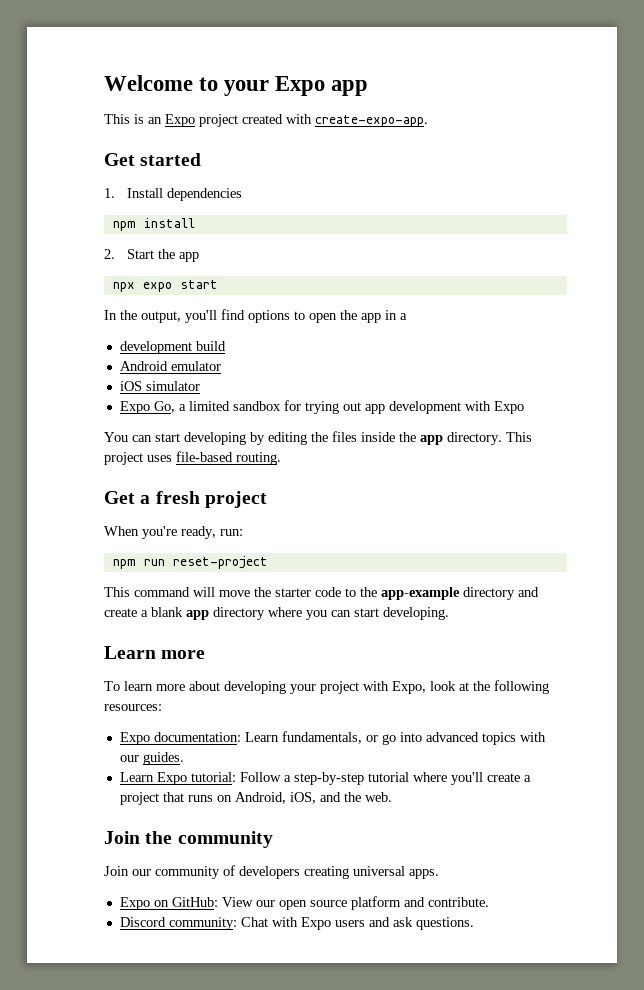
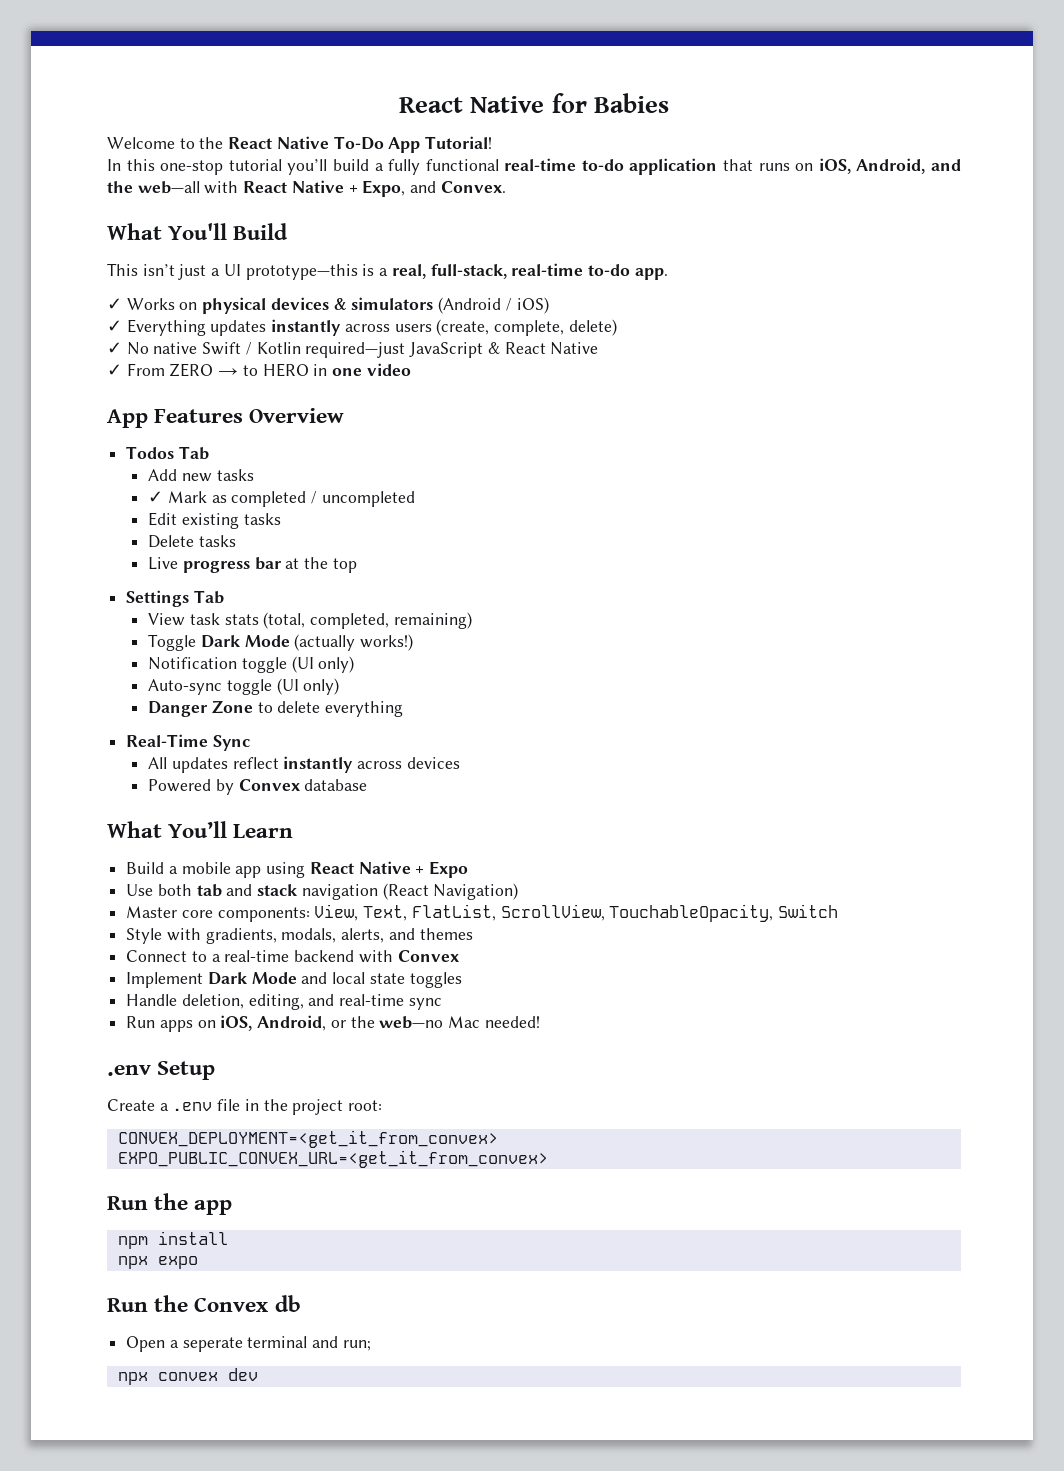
[104,75,369,96] [104,114,428,127] [104,153,202,166] [104,188,243,201] [112,218,195,231] [104,249,200,262] [112,280,218,292] [104,309,407,323] [119,341,226,354] [119,361,221,371] [119,381,200,391] [119,400,524,414] [104,431,532,445] [104,451,281,465] [104,491,267,508] [104,526,243,539] [112,556,268,569] [104,587,539,600] [104,607,449,620] [104,646,206,659] [104,680,549,694] [104,704,162,711] [119,731,546,745] [119,752,184,765] [119,772,531,785] [119,792,392,805] [104,831,273,848] [104,865,439,879] [119,896,489,910] [119,917,474,930] Welcome to your Expo app // This is an Expo project created with create-expo-app. // Get started // 1. Install dependencies // npm install // 2. Start the app // npx expo start // In the output, you'll find options to open the app in a // development build // Android emulator // iOS simulator // Expo Go, a limited sandbox for trying out app development with Expo // You can start developing by editing the files inside the app directory. This project uses file-based routing. // Get a fresh project // When you're ready, run: // npm run reset-project // This command will move the starter code to the app-example directory and create a blank app directory where you can start developing. // Learn more // To learn more about developing your project with Expo, look at the following resources: // Expo documentation: Learn fundamentals, or go into advanced topics with our guides. // Learn Expo tutorial: Follow a step-by-step tutorial where you'll create a project that runs on Android, iOS, and the web. // Join the community // Join our community of developers creating universal apps. // Expo on GitHub: View our open source platform and contribute. // Discord community: Chat with Expo users and ask questions. -> [399,93,669,113] [107,136,493,153] [107,158,962,175] [107,180,506,197] [107,223,289,240] [107,263,668,280] [107,297,549,314] [107,319,617,336] [107,342,599,358] [107,363,411,377] [107,408,345,428] [126,446,209,460] [148,469,254,482] [148,491,415,507] [148,512,281,529] [148,535,236,548] [148,557,357,573] [126,590,224,607] [148,612,472,629] [148,634,414,651] [148,656,355,673] [148,678,340,695] [148,700,404,717] [126,734,250,751] [148,756,460,773] [148,779,368,795] [107,821,294,838] [126,861,469,878] [126,883,519,900] [126,904,839,922] [126,928,473,944] [126,950,459,963] [126,972,462,988] [126,994,442,1010] [126,1015,540,1032] [107,1061,216,1080] [107,1099,383,1115] [117,1130,498,1148] [117,1150,548,1168] [107,1193,233,1215] [117,1231,228,1249] [117,1256,198,1269] [107,1295,301,1312] [126,1336,371,1352] [117,1368,258,1385] React Native for Babies // Welcome to the React Native To‑Do App Tutorial! // In this one‑stop tutorial you’ll build a fully functional real‑time to‑do application that runs on iOS, Android, and the web—all with React Native + Expo, and Convex. // What You'll Build // This isn’t just a UI prototype—this is a real, full‑stack, real‑time to‑do app. // ✓ Works on physical devices & simulators (Android / iOS) // ✓ Everything updates instantly across users (create, complete, delete) // ✓ No native Swift / Kotlin required—just JavaScript & React Native // ✓ From ZERO → to HERO in one video // App Features Overview // Todos Tab // Add new tasks // ✓ Mark as completed / uncompleted // Edit existing tasks // Delete tasks // Live progress bar at the top // Settings Tab // View task stats (total, completed, remaining) // Toggle Dark Mode (actually works!) // Notification toggle (UI only) // Auto-sync toggle (UI only) // Danger Zone to delete everything // Real-Time Sync // All updates reflect instantly across devices // Powered by Convex database // What You’ll Learn // Build a mobile app using React Native + Expo // Use both tab and stack navigation (React Navigation) // Master core components: View, Text, FlatList, ScrollView, TouchableOpacity, Switch // Style with gradients, modals, alerts, and themes // Connect to a real‑time backend with Convex // Implement Dark Mode and local state toggles // Handle deletion, editing, and real-time sync // Run apps on iOS, Android, or the web—no Mac needed! // .env Setup // Create a .env file in the project root: // CONVEX_DEPLOYMENT=<get_it_from_convex> // EXPO_PUBLIC_CONVEX_URL=<get_it_from_convex> // Run the app // npm install // npx expo // Run the Convex db // Open a seperate terminal and run; // npx convex dev

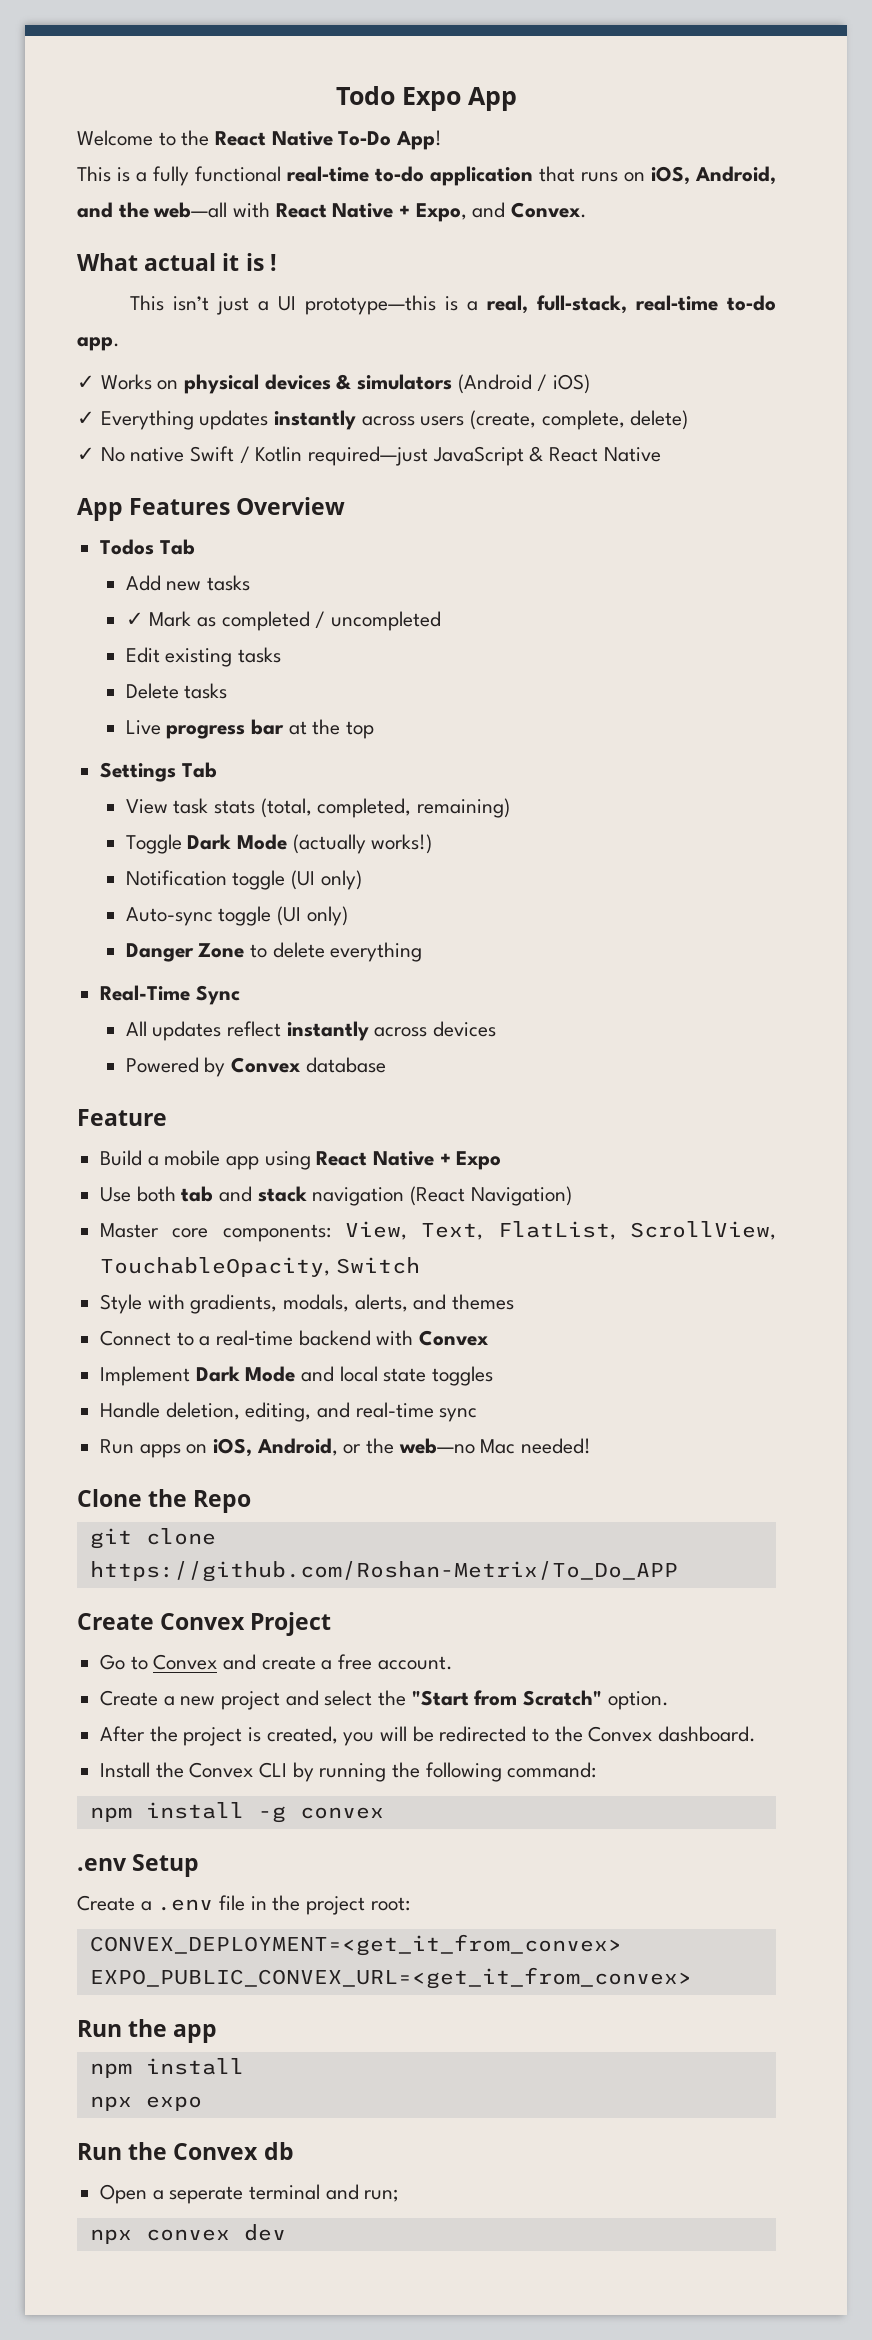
[399,93,669,113] React Native for Babies -> [335,86,518,111] Todo Expo App
[388,136,493,153] [107,159,369,175] App Tutorial! // In this one‑stop tutorial you’ll build -> [396,130,443,150] [77,166,130,182] App! // This is
[168,223,289,240] You'll Build -> [144,253,277,271] actual it is !
[107,363,411,377] // ✓ From ZERO → to HERO in one video -> (661, 454) none
[107,821,294,838] What You’ll Learn -> [77,1109,167,1126] Feature
(540, 1022) none -> [77,1489,252,1513] [89,1528,216,1549] [89,1561,678,1582] [77,1612,332,1636] [100,1654,453,1670] [100,1690,669,1710] [100,1726,757,1746] [100,1762,597,1782] [89,1802,384,1823] // Clone the Repo // git clone https://github.com/Roshan-Metrix/To_Do_APP // Create Convex Project // Go to Convex and create a free account. // Create a new project and select the "Start from Scratch" option. // After the project is created, you will be redirected to the Convex dashboard. // Install the Convex CLI by running the following command: // npm install -g convex

